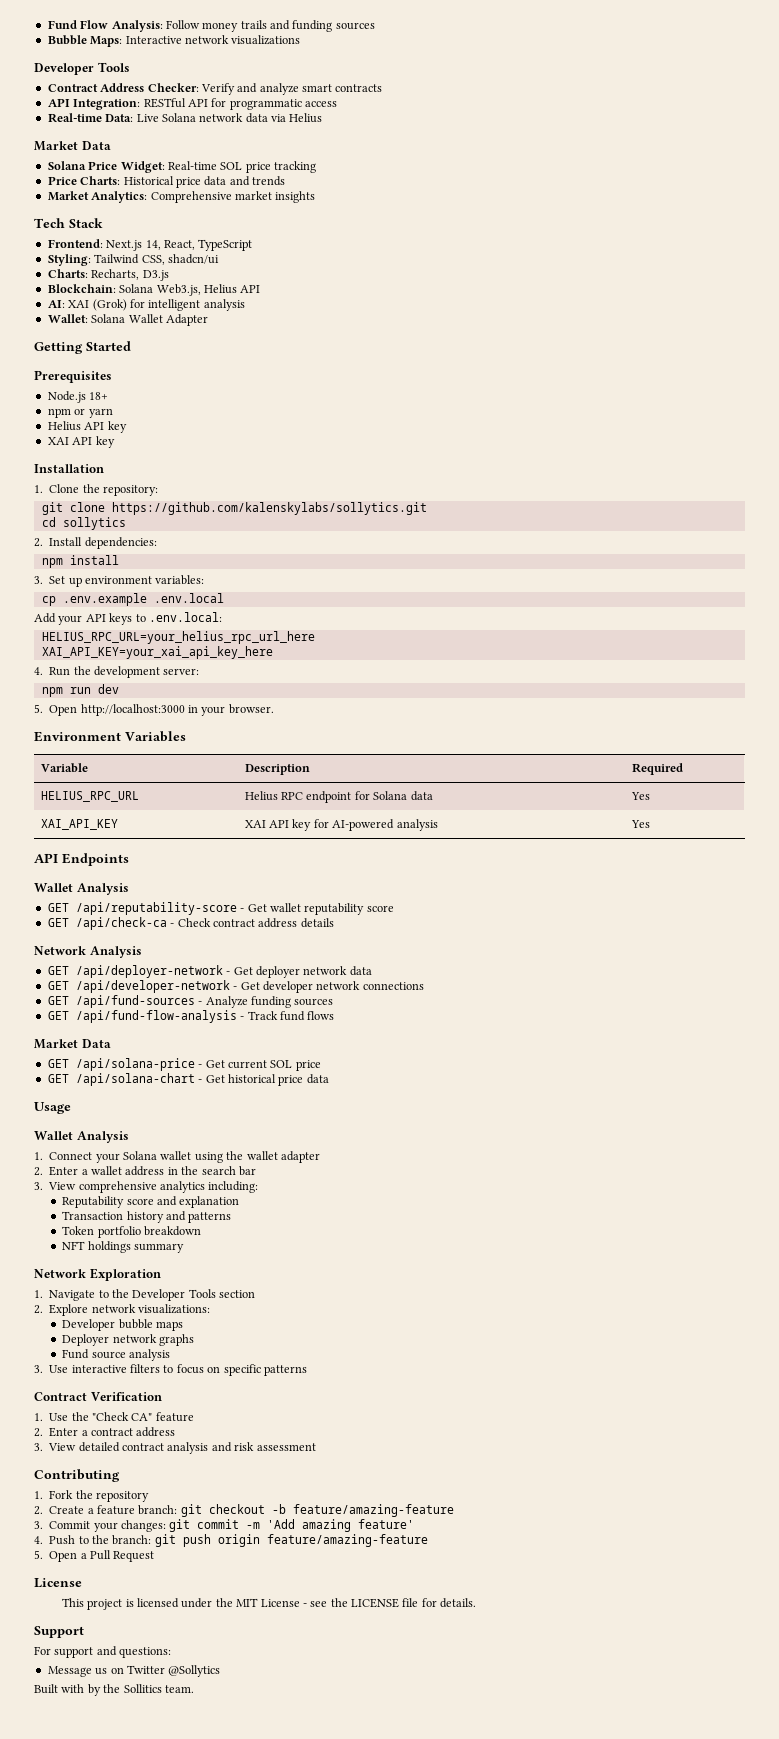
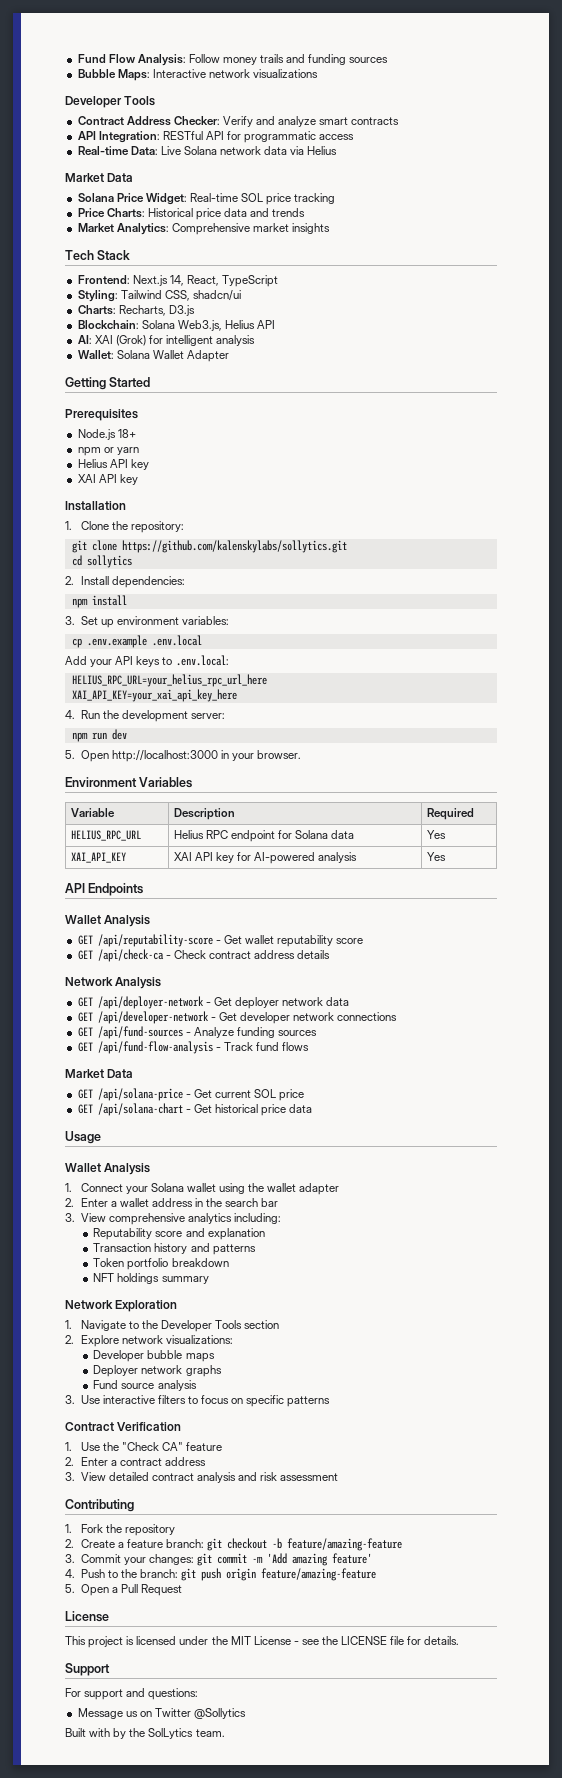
[123,1684,162,1693] Sollitics -> [148,1728,194,1739] SolLytics

